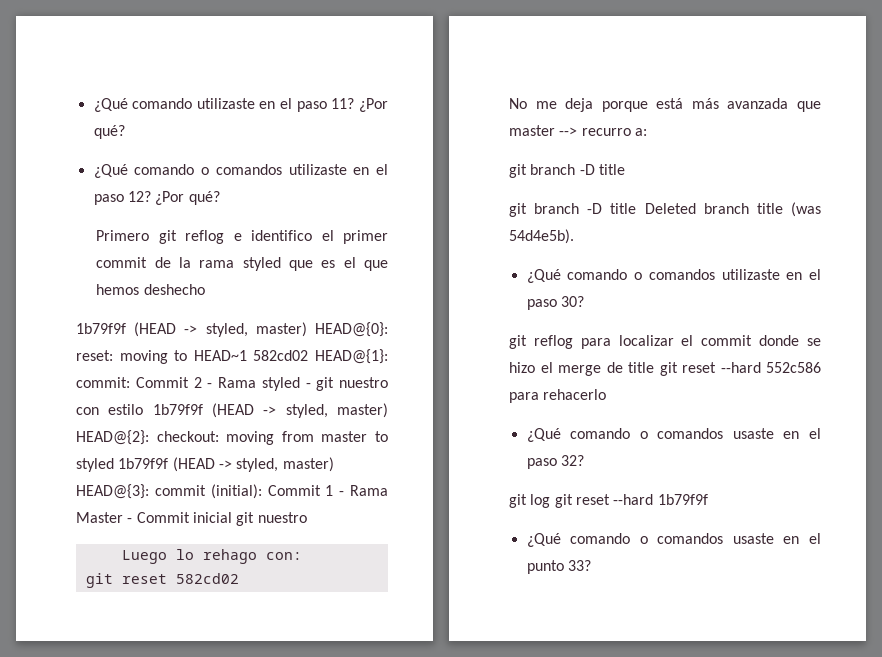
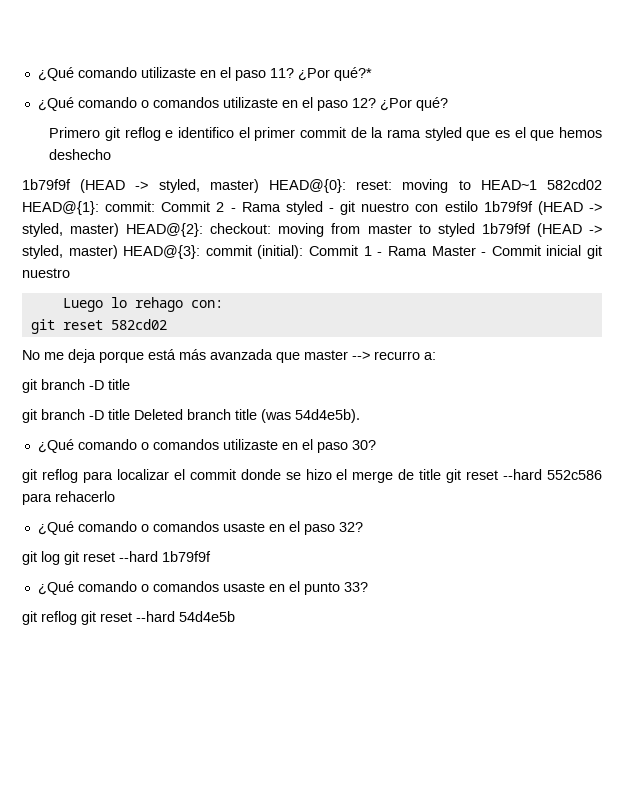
[93,125,125,139] qué? -> [333,67,372,81] qué?*
(591, 565) none -> [22,611,235,625] // git reflog git reset --hard 54d4e5b

